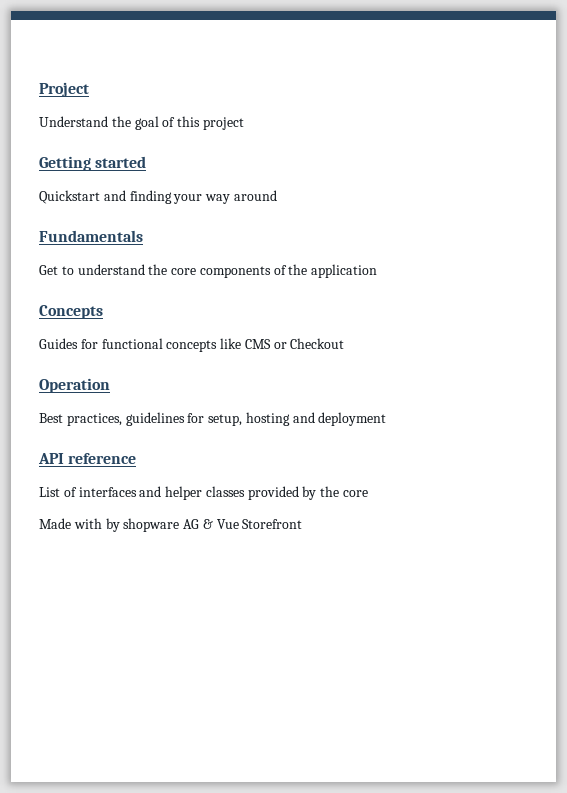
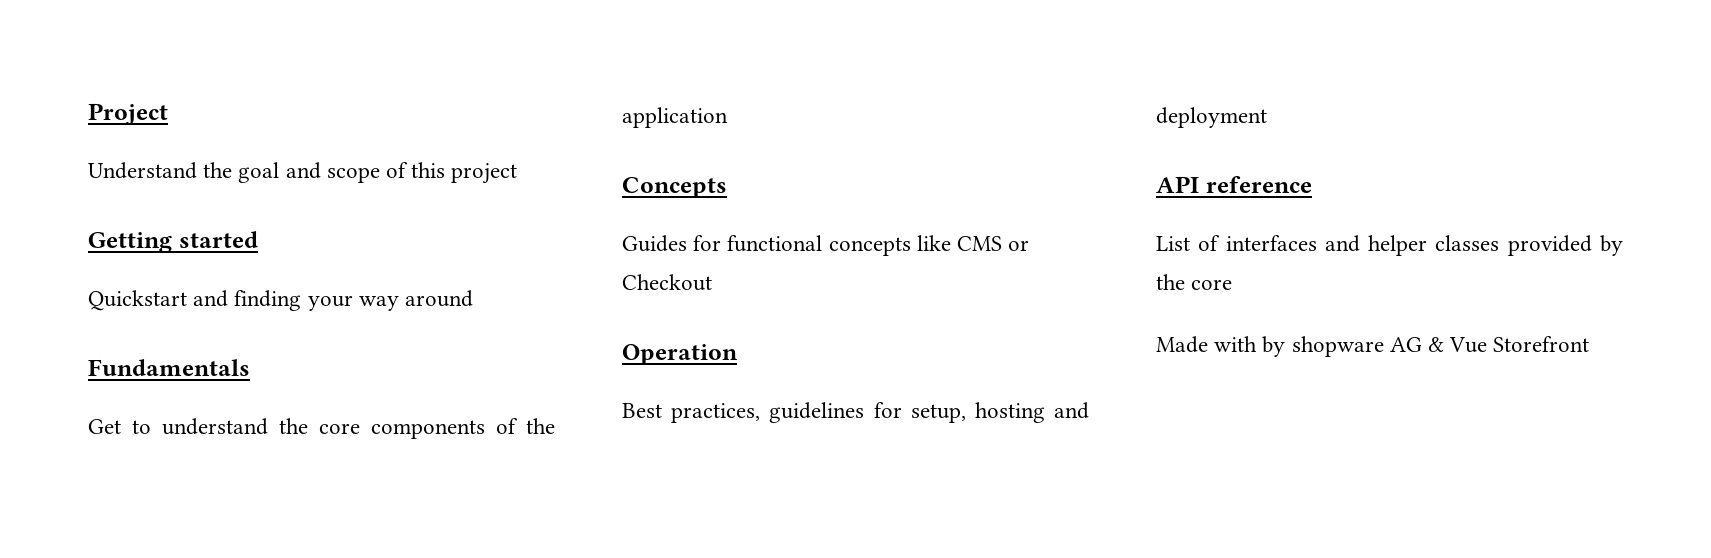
(159, 123) none -> [285,162,380,183] and scope

